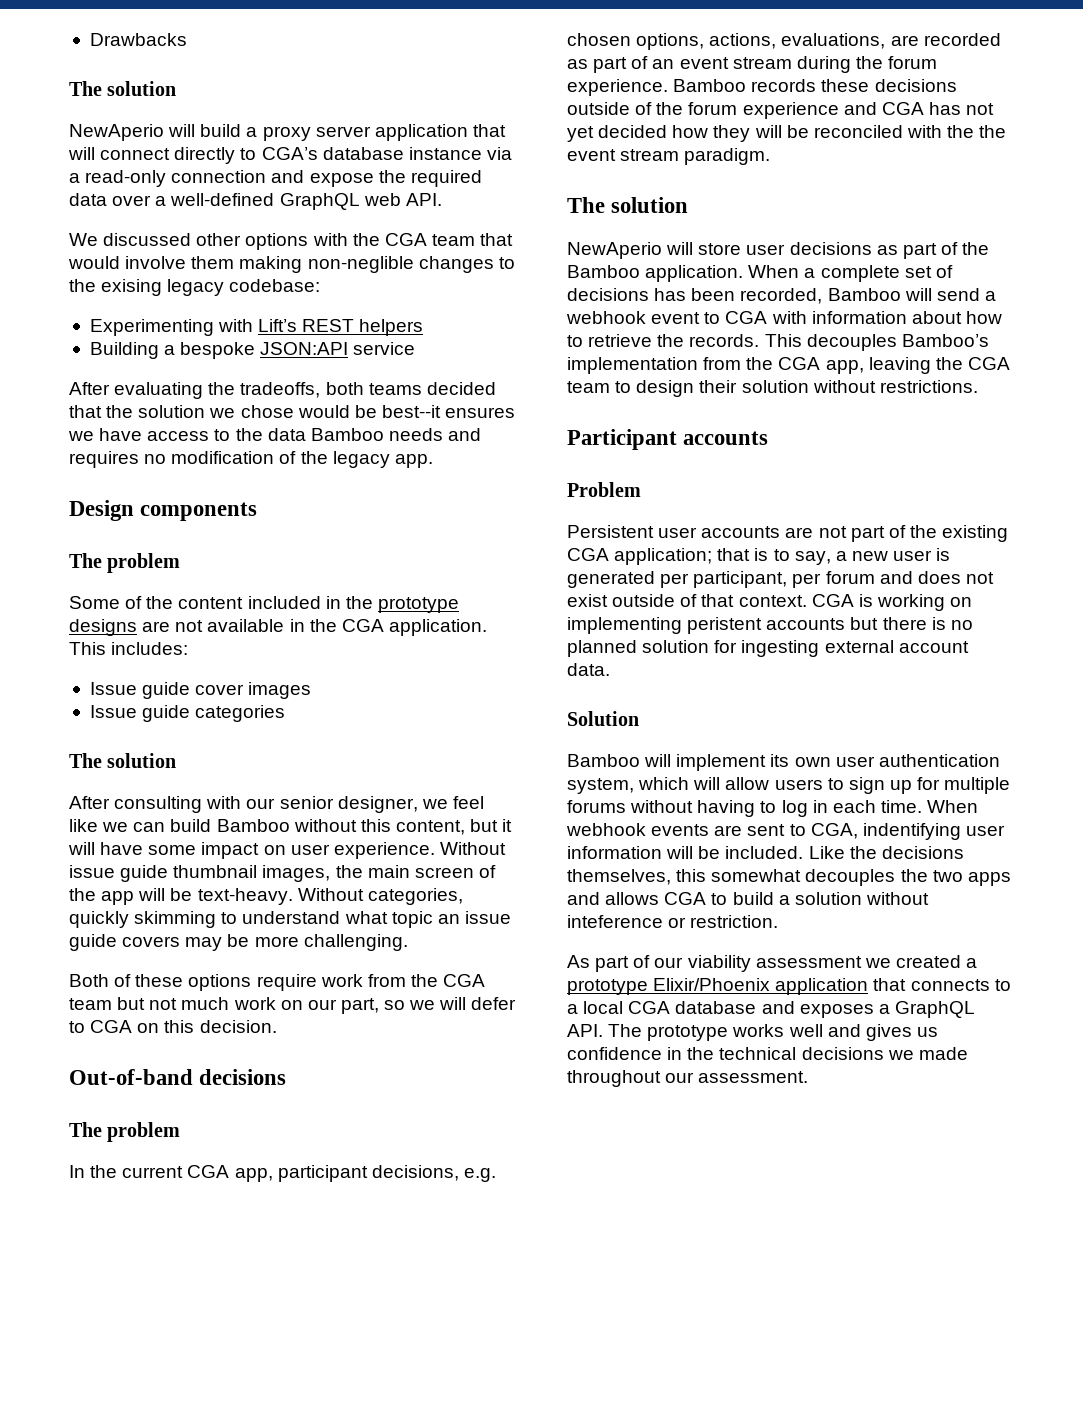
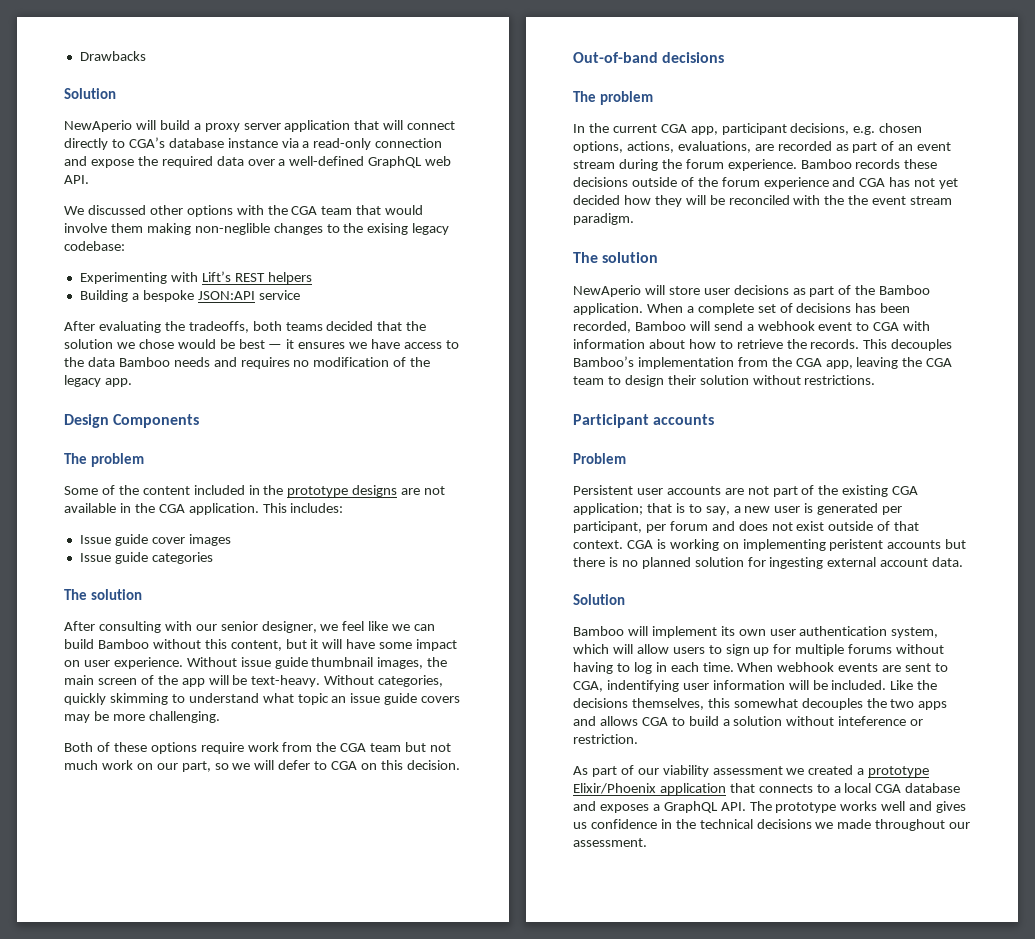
[69,81,177,96] The solution -> [64,88,116,99] Solution
[381,405,441,418] best--it -> [238,339,295,349] best — it
[140,502,258,521] components -> [113,414,200,428] Components

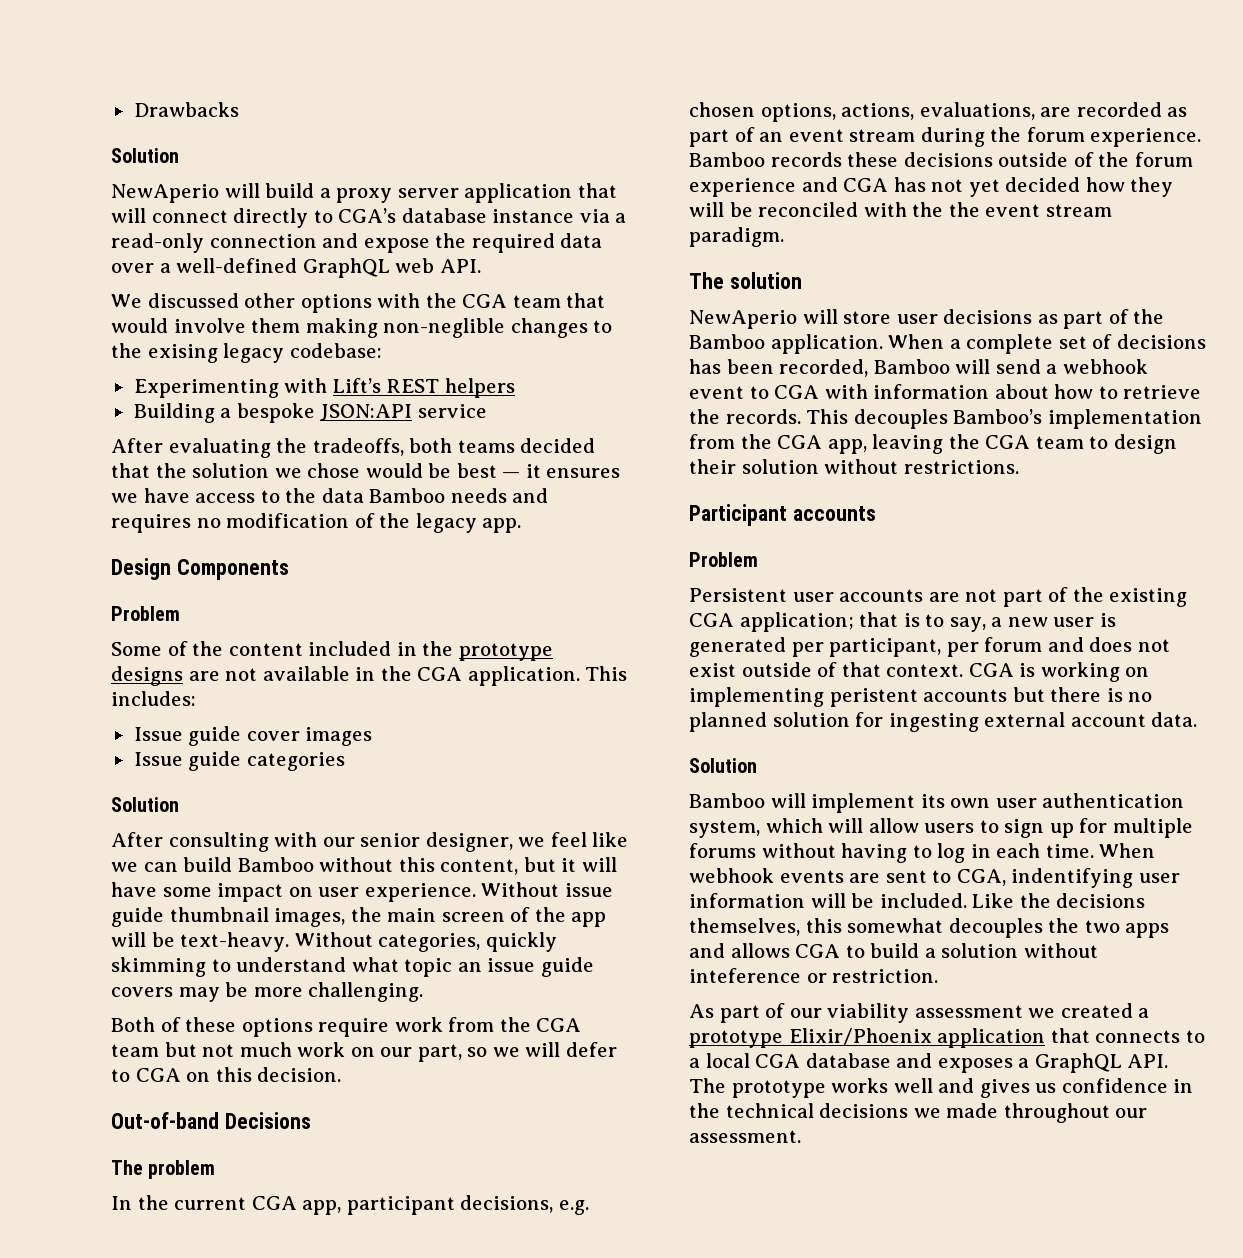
[64,453,144,467] The problem -> [111,606,180,621] Problem
[64,589,142,600] The solution -> [111,797,179,812] Solution
[662,52,725,63] decisions -> [224,1112,311,1129] Decisions

